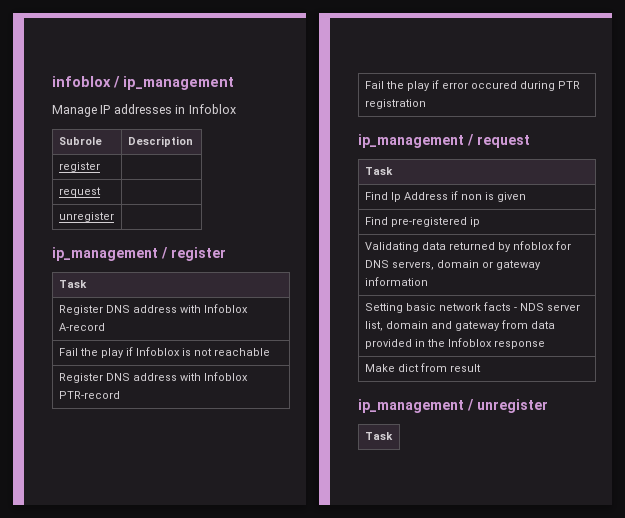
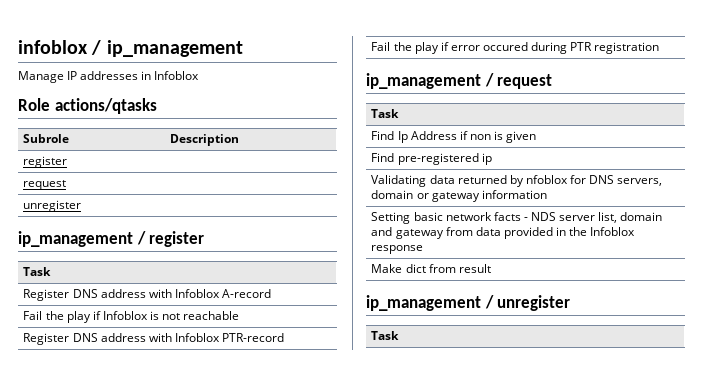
(236, 109) none -> [18,98,157,114] // Role actions/qtasks

